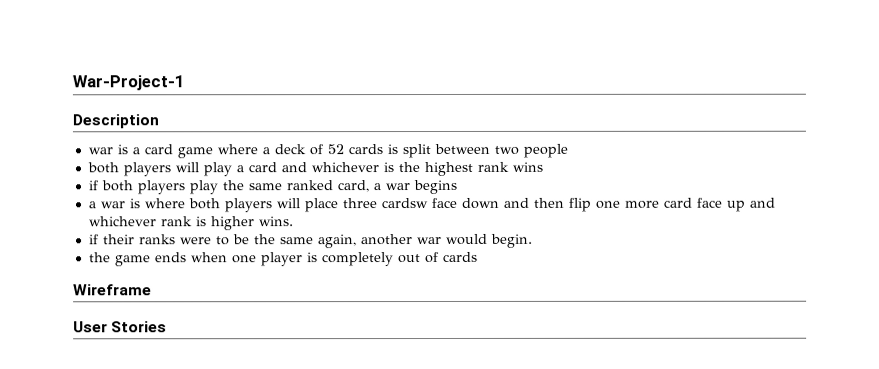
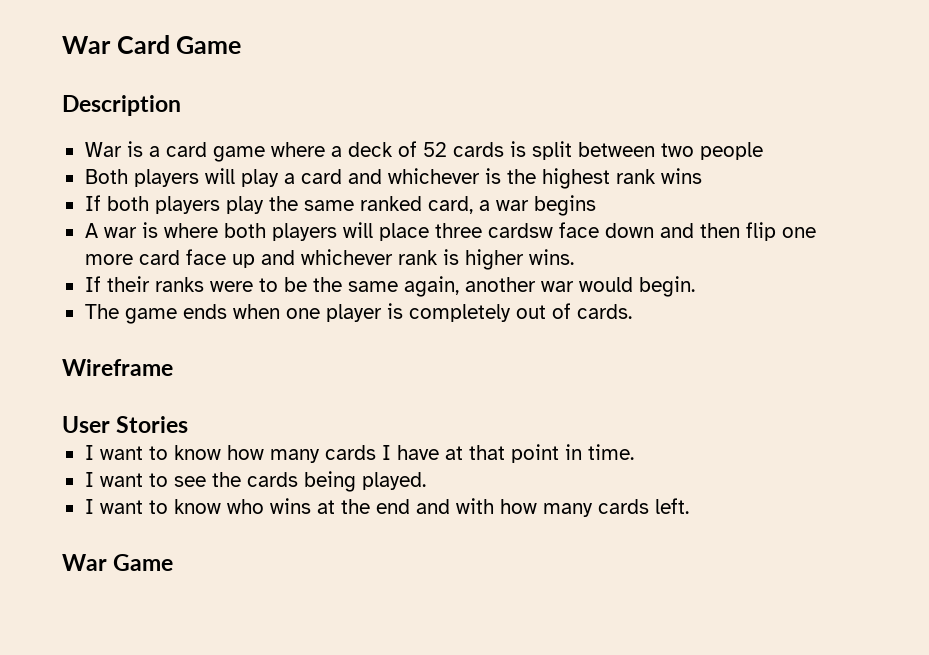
[72,75,184,91] War-Project-1 -> [62,35,242,54] War Card Game
[87,147,113,155] war -> [84,142,122,157] War
[86,162,119,174] both -> [84,169,128,184] Both
[87,180,99,191] if -> [84,195,101,211] If
[88,201,97,209] a -> [84,223,98,238] A
[88,234,99,245] if -> [84,276,101,292] If
[88,252,111,263] the -> [84,304,119,319] The
[442,251,478,262] cards -> [576,304,632,319] cards.
(168, 327) none -> [84,444,634,463] [84,471,426,492] [84,498,689,517] [62,554,174,571] // I want to know how many cards I have at that point in time. // I want to see the cards being played. // I want to know who wins at the end and with how many cards left. // War Game

